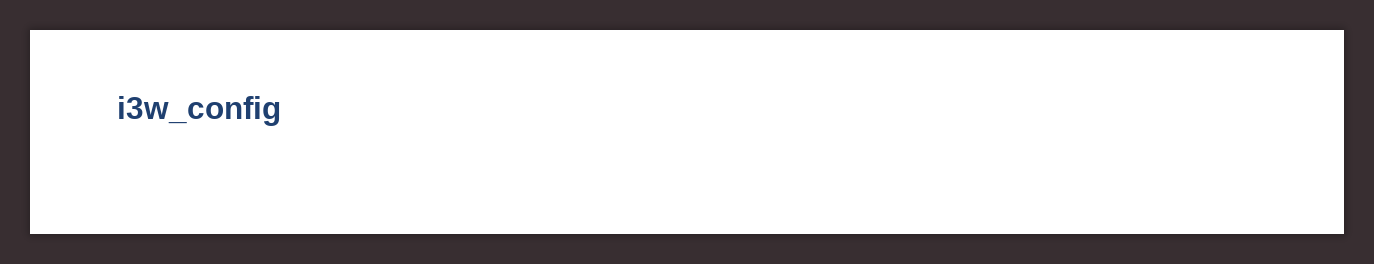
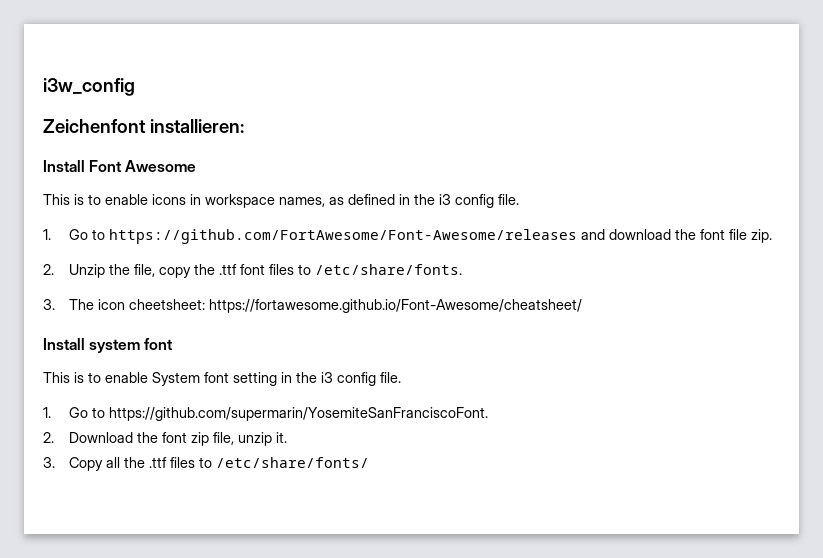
(281, 111) none -> [43,119,244,133] [43,160,197,172] [43,194,519,208] [43,229,772,244] [43,264,462,278] [43,299,582,313] [43,338,174,353] [43,372,401,386] [43,407,488,421] [43,432,287,446] [43,457,369,471] // Zeichenfont installieren: // Install Font Awesome // This is to enable icons in workspace names, as defined in the i3 config file. // 1. Go to https://github.com/FortAwesome/Font-Awesome/releases and download the font file zip. // 2. Unzip the file, copy the .ttf font files to /etc/share/fonts. // 3. The icon cheetsheet: https://fortawesome.github.io/Font-Awesome/cheatsheet/ // Install system font // This is to enable System font setting in the i3 config file. // 1. Go to https://github.com/supermarin/YosemiteSanFranciscoFont. // 2. Download the font zip file, unzip it. // 3. Copy all the .ttf files to /etc/share/fonts/

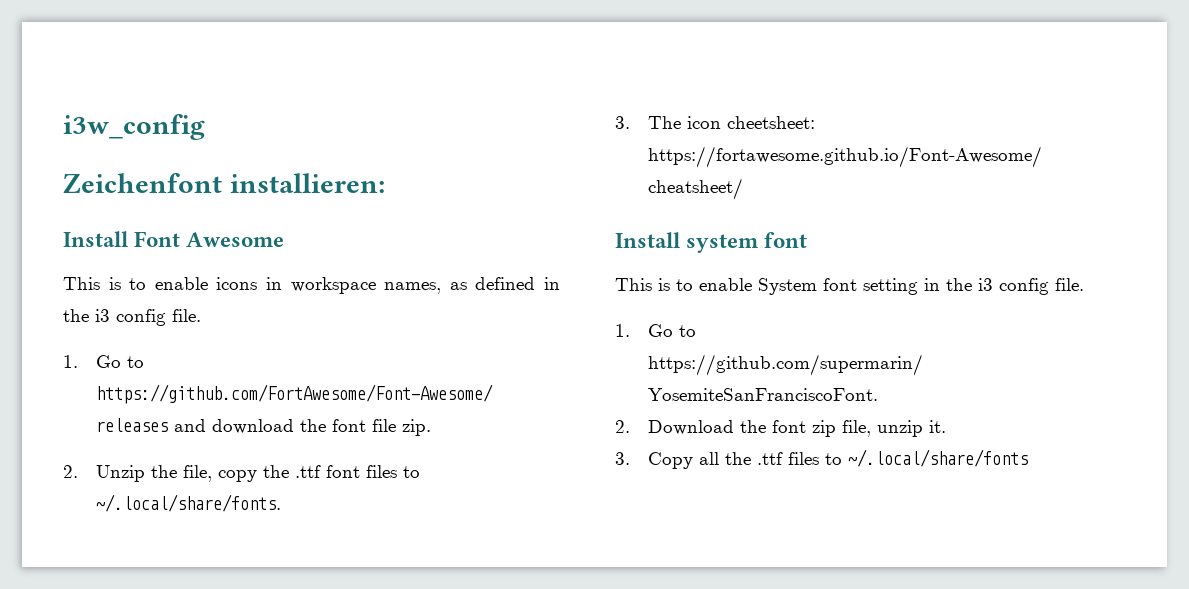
[314,264,462,275] /etc/share/fonts. -> [96,494,282,512] ~/.local/share/fonts.
[215,457,369,468] /etc/share/fonts/ -> [848,449,1029,467] ~/.local/share/fonts

